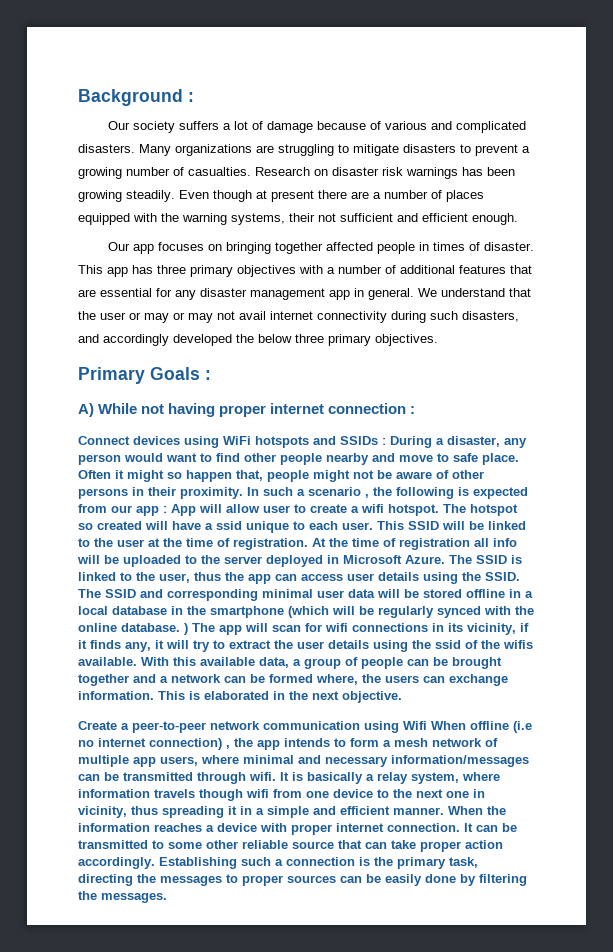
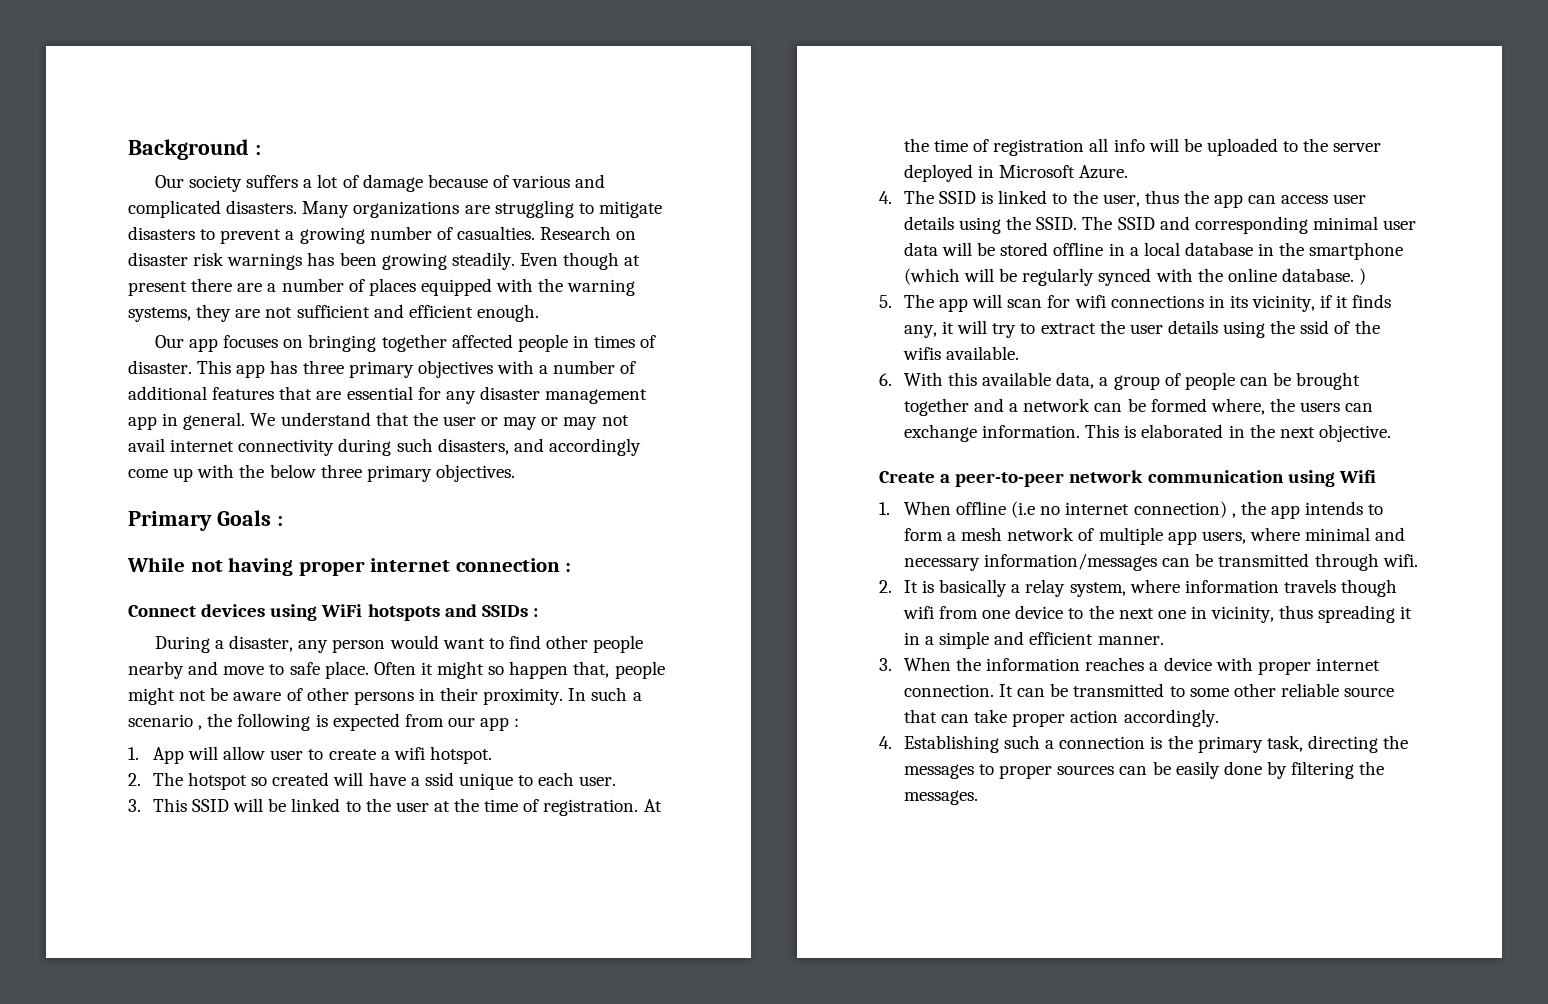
[289,213,315,222] their -> [196,304,261,322] they are
[173,334,232,346] developed -> [128,464,235,482] come up with
[78,403,94,417] A) -> (283, 521) none
(386, 441) none -> (538, 612) //
(167, 509) none -> [128,747,139,760] // 1.
(439, 510) none -> [128,773,141,786] // 2.
(373, 526) none -> [128,799,141,812] // 3.
(445, 559) none -> [879,191,892,204] // 4.
(188, 629) none -> [879,295,892,308] // 5.
(137, 661) none -> [879,373,892,386] // 6.
(427, 725) none -> [879,502,890,515] // 1.
(276, 776) none -> [879,580,892,593] // 2.
(444, 811) none -> [879,658,892,671] // 3.
(155, 863) none -> [879,736,892,749] // 4.

